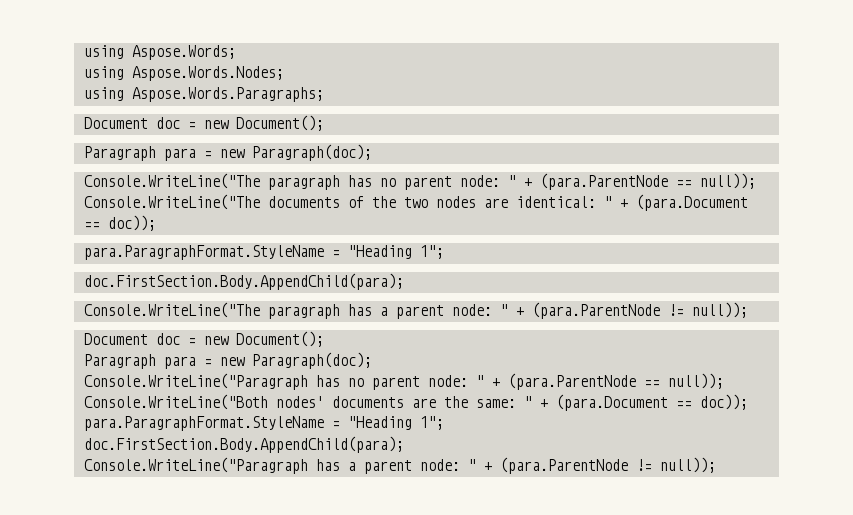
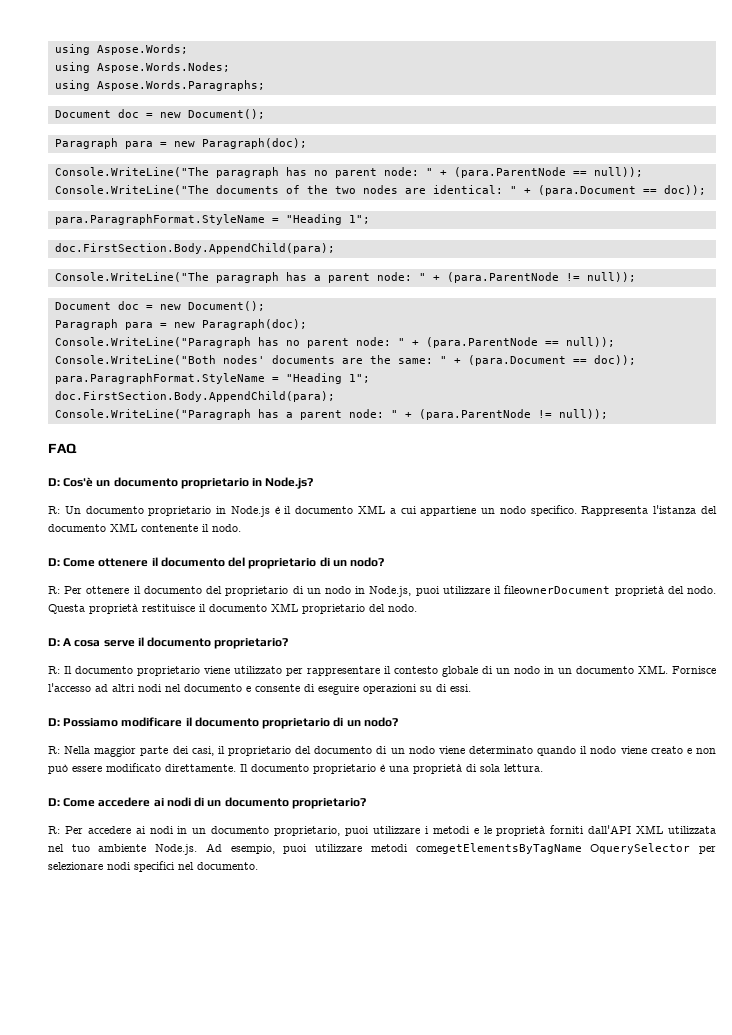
(716, 465) none -> [48,443,77,454] [48,477,314,489] [48,505,717,517] [48,523,241,532] [48,557,385,569] [48,585,716,597] [48,603,417,614] [48,637,289,649] [48,665,716,677] [48,683,471,695] [48,717,398,729] [48,746,716,757] [48,763,543,774] [48,797,366,809] [48,825,717,836] [48,843,717,855] [48,861,258,872] // FAQ // D: Cos'è un documento proprietario in Node.js? // R: Un documento proprietario in Node.js è il documento XML a cui appartiene un nodo specifico. Rappresenta l'istanza del documento XML contenente il nodo. // D: Come ottenere il documento del proprietario di un nodo? // R: Per ottenere il documento del proprietario di un nodo in Node.js, puoi utilizzare il fileownerDocument proprietà del nodo. Questa proprietà restituisce il documento XML proprietario del nodo. // D: A cosa serve il documento proprietario? // R: Il documento proprietario viene utilizzato per rappresentare il contesto globale di un nodo in un documento XML. Fornisce l'accesso ad altri nodi nel documento e consente di eseguire operazioni su di essi. // D: Possiamo modificare il documento proprietario di un nodo? // R: Nella maggior parte dei casi, il proprietario del documento di un nodo viene determinato quando il nodo viene creato e non può essere modificato direttamente. Il documento proprietario è una proprietà di sola lettura. // D: Come accedere ai nodi di un documento proprietario? // R: Per accedere ai nodi in un documento proprietario, puoi utilizzare i metodi e le proprietà forniti dall'API XML utilizzata nel tuo ambiente Node.js. Ad esempio, puoi utilizzare metodi comegetElementsByTagName OquerySelector per selezionare nodi specifici nel documento.

